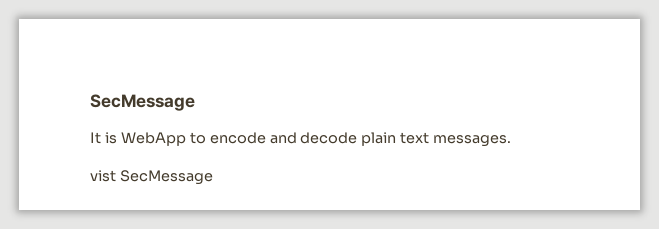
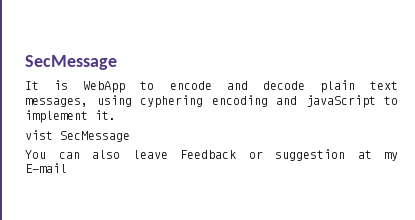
[433,135,512,147] [90,170,213,185] messages. // vist SecMessage -> [25,95,398,108] [25,110,116,123] [25,130,130,142] [25,149,398,161] [25,163,67,173] messages, using cyphering encoding and javaScript to implement it. // vist SecMessage // You can also leave Feedback or suggestion at my E-mail

